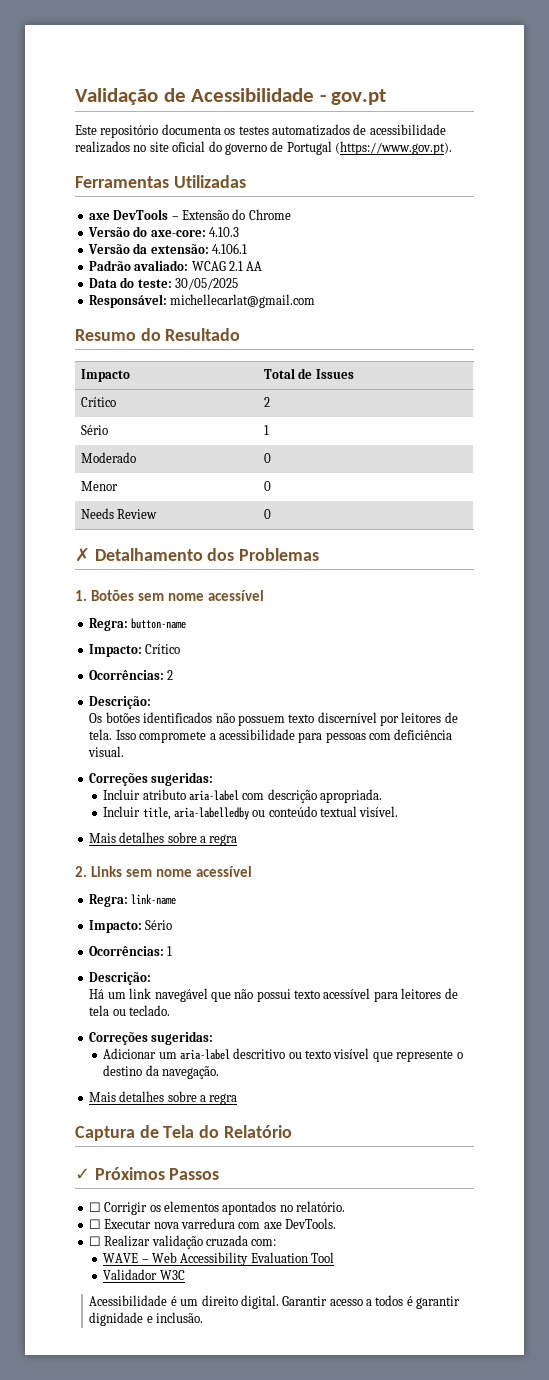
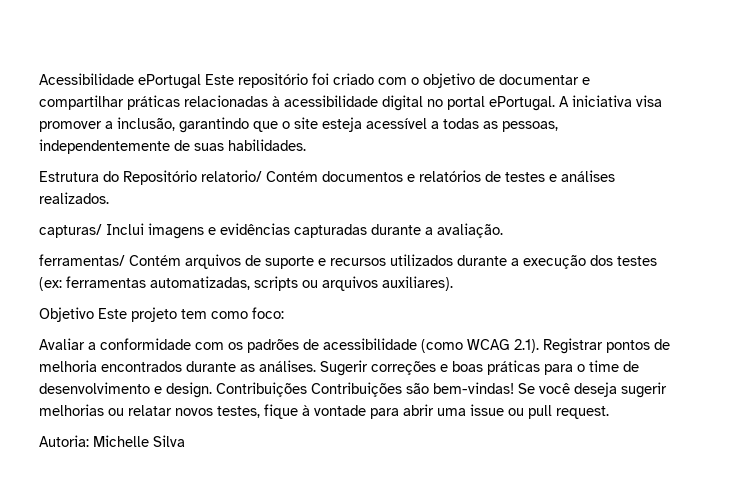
[75,88,387,105] [75,124,446,138] [75,141,452,155] [75,175,246,188] [88,209,291,220] [87,226,239,237] [87,243,247,254] [88,260,263,271] [88,277,238,290] [88,294,316,308] [75,328,241,341] [81,369,131,382] [264,368,354,379] [81,397,117,407] [264,397,271,407] [81,425,109,435] [264,425,270,435] [81,452,137,463] [264,453,272,463] [81,481,119,491] [264,481,272,491] [81,508,158,519] [264,509,272,519] [75,547,320,562] [75,590,265,601] [88,618,187,631] [88,644,181,657] [88,670,174,680] [88,696,151,709] [89,712,458,726] [89,729,453,743] [88,746,125,757] [88,772,214,786] [103,789,383,803] [103,806,399,820] [88,832,238,846] [75,866,253,877] [88,894,177,907] [88,920,173,933] [88,946,173,956] [88,972,151,985] [89,988,458,1002] [89,1005,171,1016] [88,1031,214,1045] [103,1048,463,1062] [103,1065,219,1079] [88,1091,238,1105] [75,1125,292,1141] [75,1167,220,1180] [88,1201,345,1215] [88,1218,336,1229] [88,1235,277,1249] [103,1252,335,1266] [103,1269,185,1280] [89,1295,461,1309] [89,1312,204,1326] Validação de Acessibilidade - gov.pt // Este repositório documenta os testes automatizados de acessibilidade realizados no site oficial do governo de Portugal (https://www.gov.pt). // Ferramentas Utilizadas // axe DevTools – Extensão do Chrome // Versão do axe-core: 4.10.3 // Versão da extensão: 4.106.1 // Padrão avaliado: WCAG 2.1 AA // Data do teste: 30/05/2025 // Responsável: michellecarlat@gmail.com // Resumo do Resultado // Impacto | Total de Issues // Crítico | 2 // Sério | 1 // Moderado | 0 // Menor | 0 // Needs Review | 0 // ✗ Detalhamento dos Problemas // 1. Botões sem nome acessível // Regra: button-name // Impacto: Crítico // Ocorrências: 2 // Descrição: // Os botões identificados não possuem texto discernível por leitores de tela. Isso compromete a acessibilidade para pessoas com deficiência visual. // Correções sugeridas: // Incluir atributo aria-label com descrição apropriada. // Incluir title, aria-labelledby ou conteúdo textual visível. // Mais detalhes sobre a regra // 2. Links sem nome acessível // Regra: link-name // Impacto: Sério // Ocorrências: 1 // Descrição: // Há um link navegável que não possui texto acessível para leitores de tela ou teclado. // Correções sugeridas: // Adicionar um aria-label descritivo ou texto visível que represente o destino da navegação. // Mais detalhes sobre a regra // Captura de Tela do Relatório // ✓ Próximos Passos // ☐ Corrigir os elementos apontados no relatório. // ☐ Executar nova varredura com axe DevTools. // ☐ Realizar validação cruzada com: // WAVE – Web Accessibility Evaluation Tool // Validador W3C // Acessibilidade é um direito digital. Garantir acesso a todos é garantir dignidade e inclusão. -> [39,73,590,89] [39,95,662,111] [39,117,558,133] [39,139,306,154] [39,170,615,185] [39,192,109,204] [39,223,503,239] [39,254,657,269] [39,276,453,291] [39,307,284,322] [39,338,670,354] [39,360,639,376] [39,382,667,398] [39,404,609,419] [39,435,185,447] Acessibilidade ePortugal Este repositório foi criado com o objetivo de documentar e compartilhar práticas relacionadas à acessibilidade digital no portal ePortugal. A iniciativa visa promover a inclusão, garantindo que o site esteja acessível a todas as pessoas, independentemente de suas habilidades. // Estrutura do Repositório relatorio/ Contém documentos e relatórios de testes e análises realizados. // capturas/ Inclui imagens e evidências capturadas durante a avaliação. // ferramentas/ Contém arquivos de suporte e recursos utilizados durante a execução dos testes (ex: ferramentas automatizadas, scripts ou arquivos auxiliares). // Objetivo Este projeto tem como foco: // Avaliar a conformidade com os padrões de acessibilidade (como WCAG 2.1). Registrar pontos de melhoria encontrados durante as análises. Sugerir correções e boas práticas para o time de desenvolvimento e design. Contribuições Contribuições são bem-vindas! Se você deseja sugerir melhorias ou relatar novos testes, fique à vontade para abrir uma issue ou pull request. // Autoria: Michelle Silva

